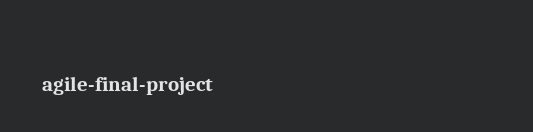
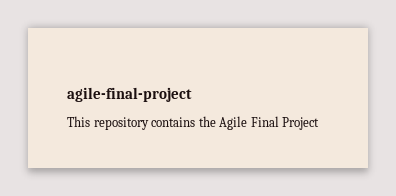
(213, 85) none -> [67,116,320,130] // This repository contains the Agile Final Project

